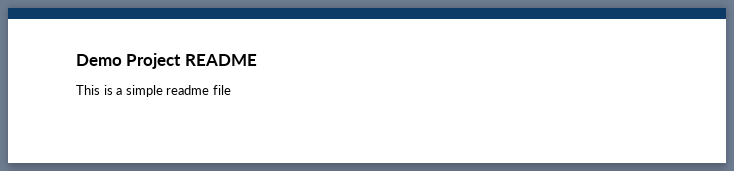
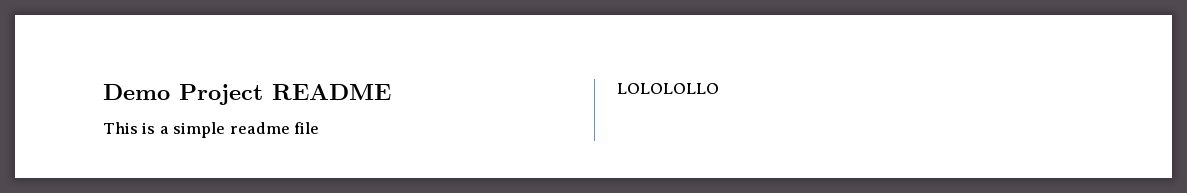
(231, 90) none -> [617,83,719,94] // LOLOLOLLO

